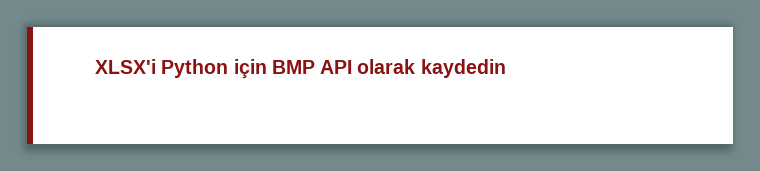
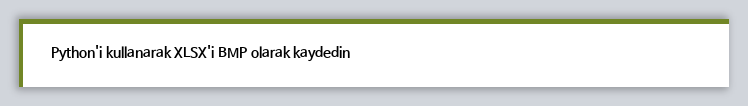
[95,59,353,79] XLSX'i Python için BMP API -> [51,45,247,62] Python'i kullanarak XLSX'i BMP

